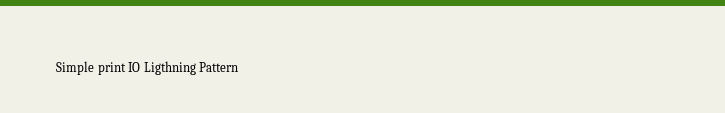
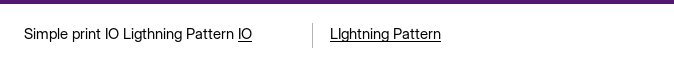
(239, 67) none -> [238,28,442,42] IO LIghtning Pattern

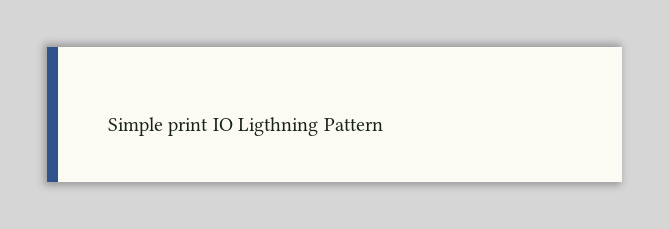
[238,28,442,42] IO LIghtning Pattern -> (383, 124) none

